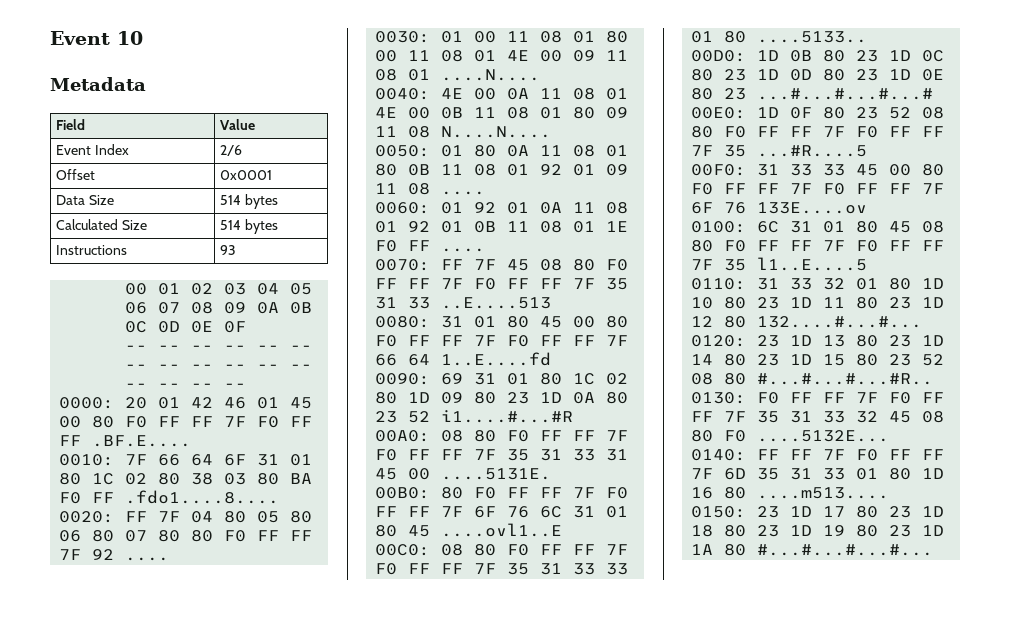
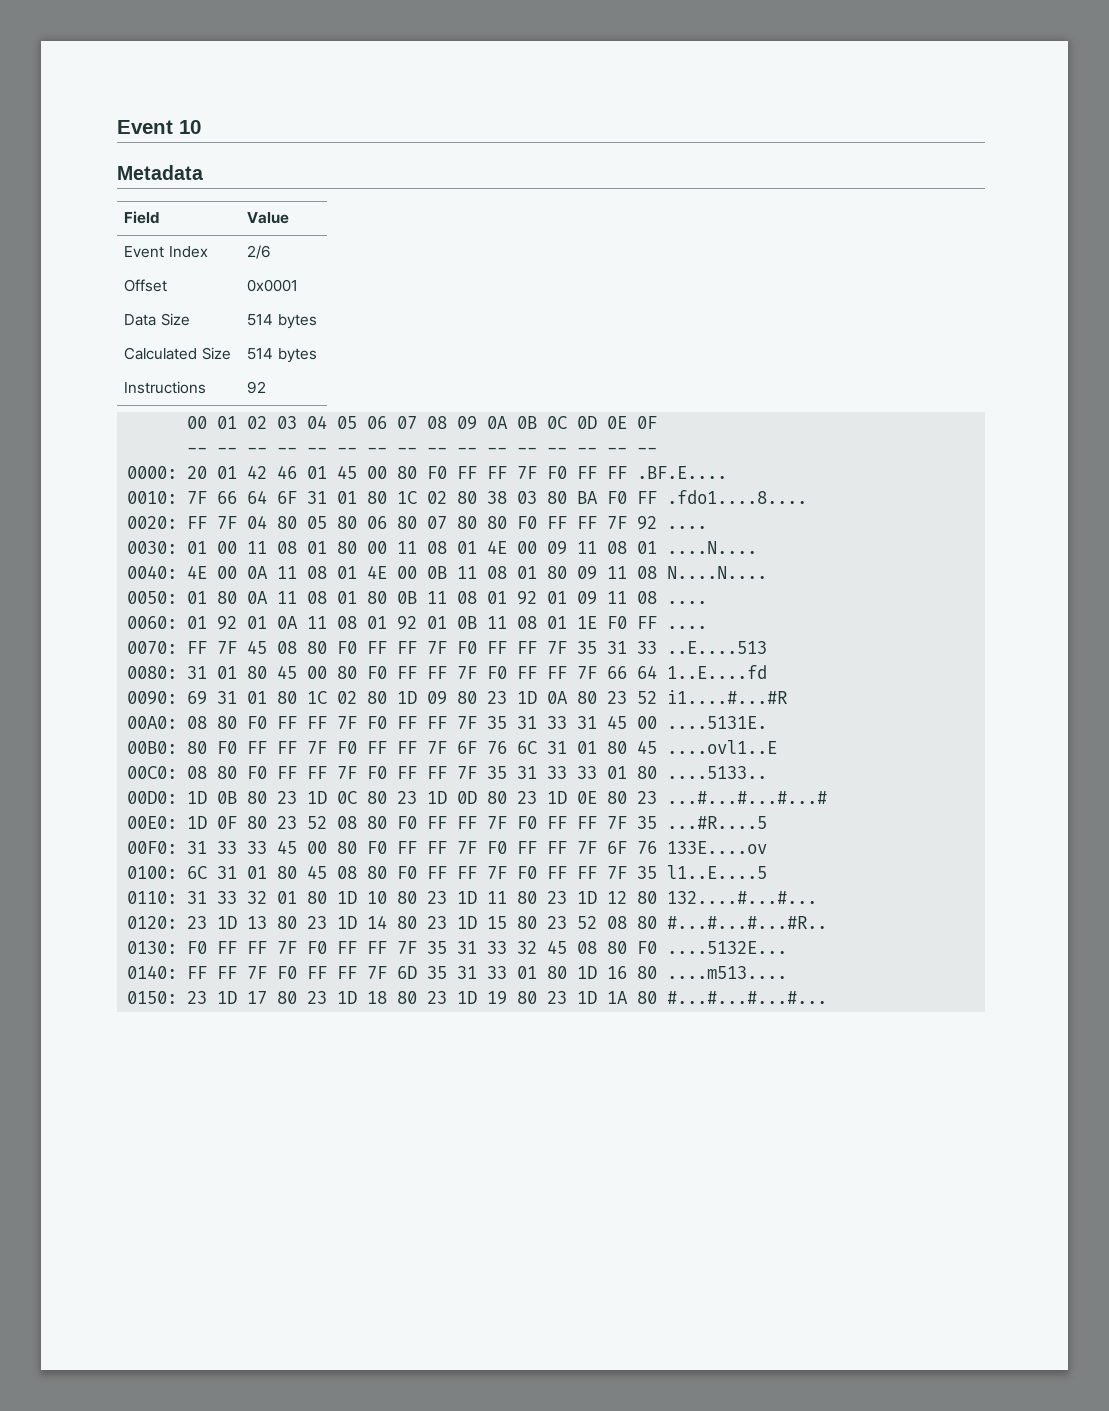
[220,245,237,255] 93 -> [247,381,267,394] 92

